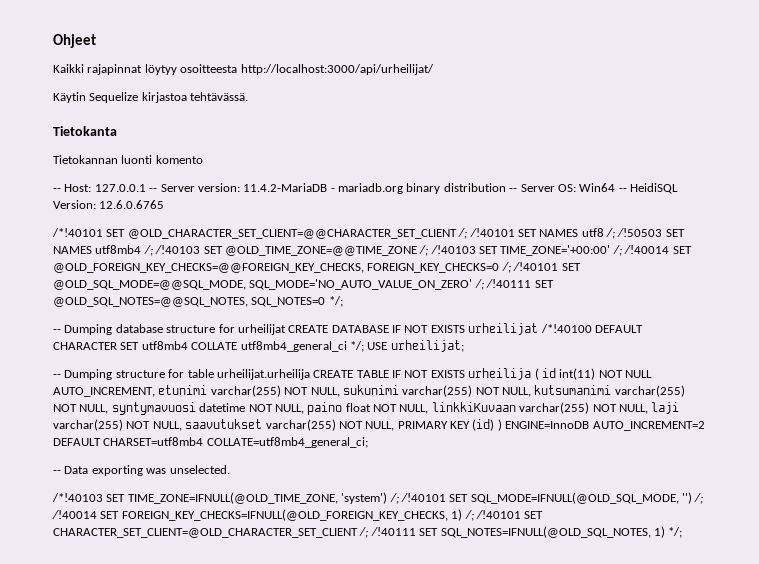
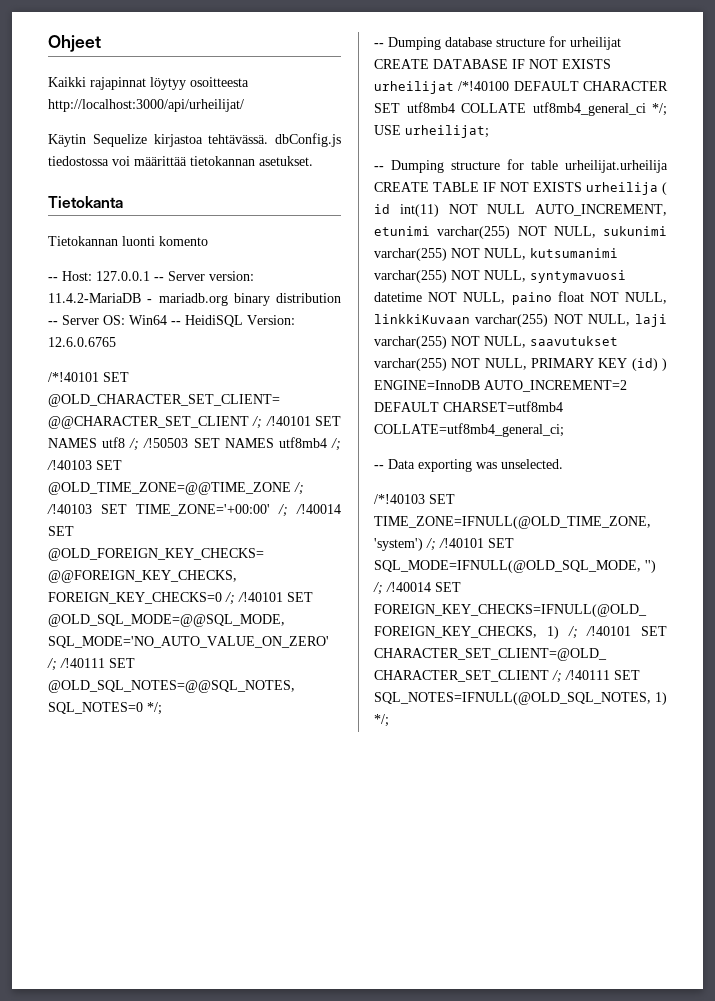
(249, 96) none -> [275,133,341,147] [48,156,313,166] dbConfig.js tiedostossa voi määrittää tietokannan asetukset.

